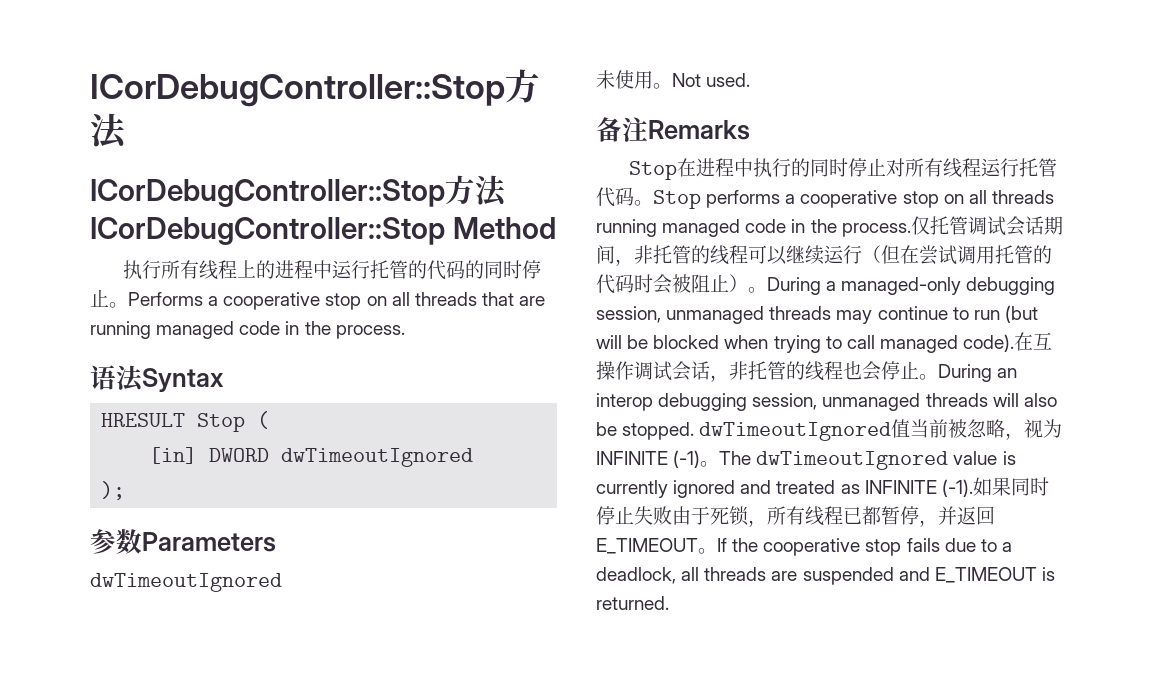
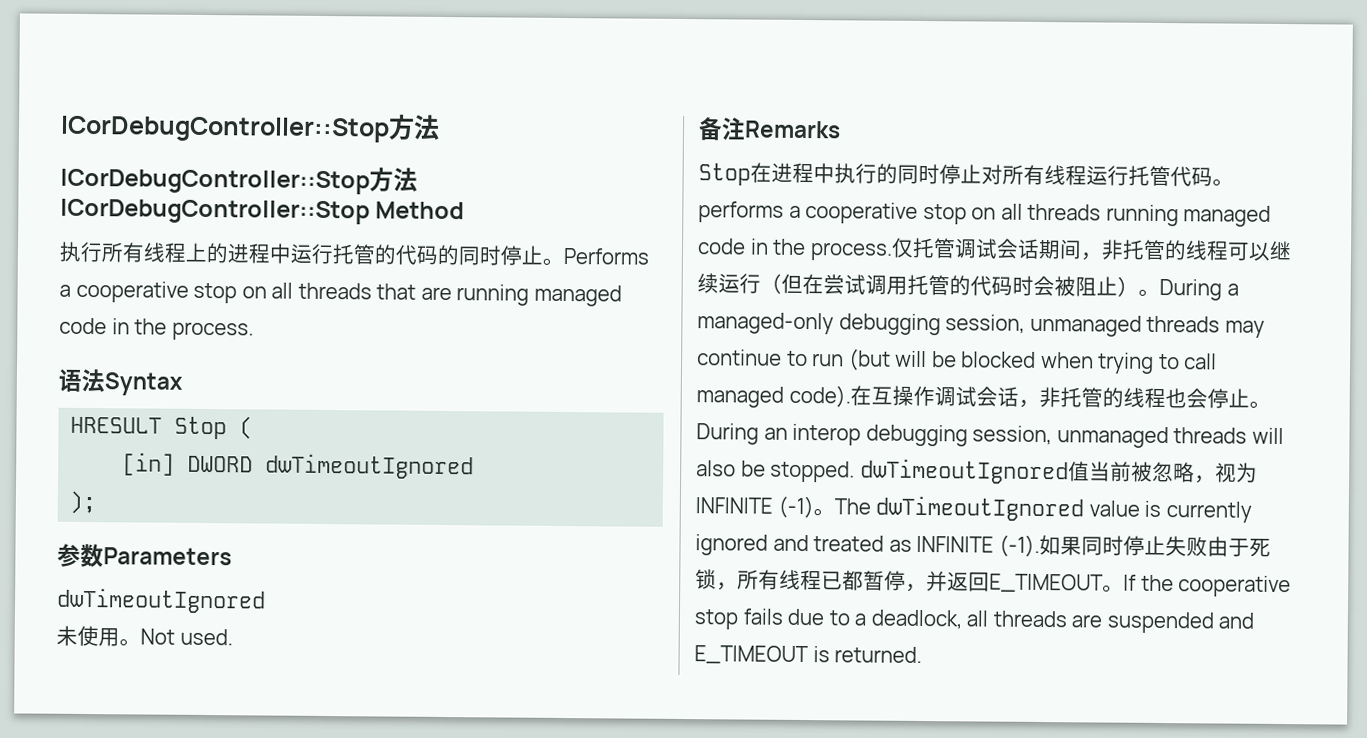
[653,190,701,209] Stop -> (1234, 182) none

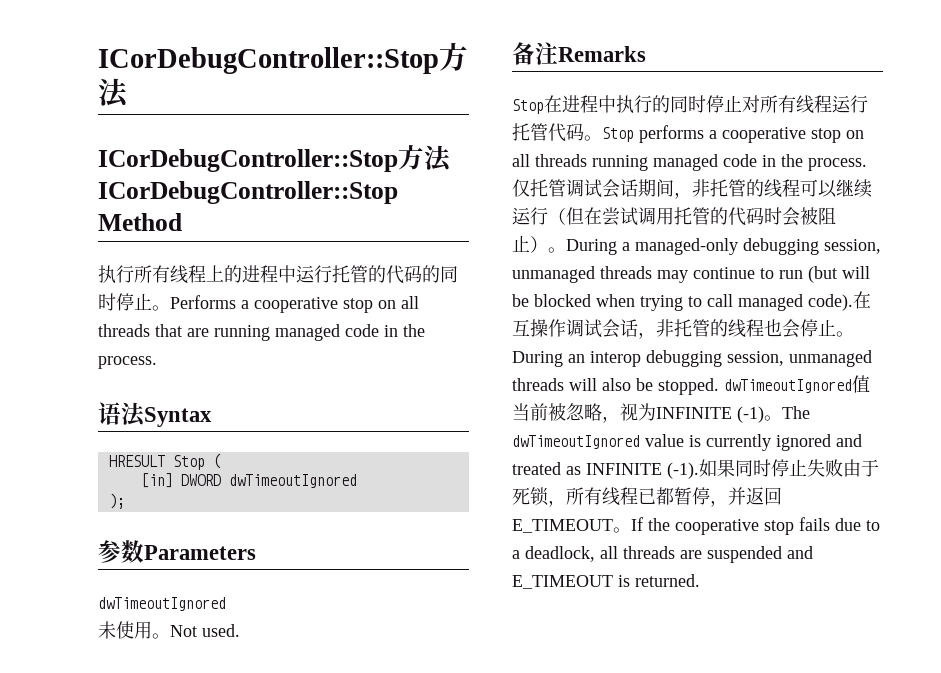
(1234, 182) none -> [602,127,634,142] Stop

